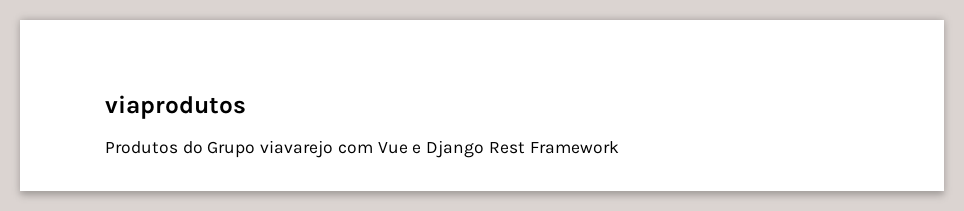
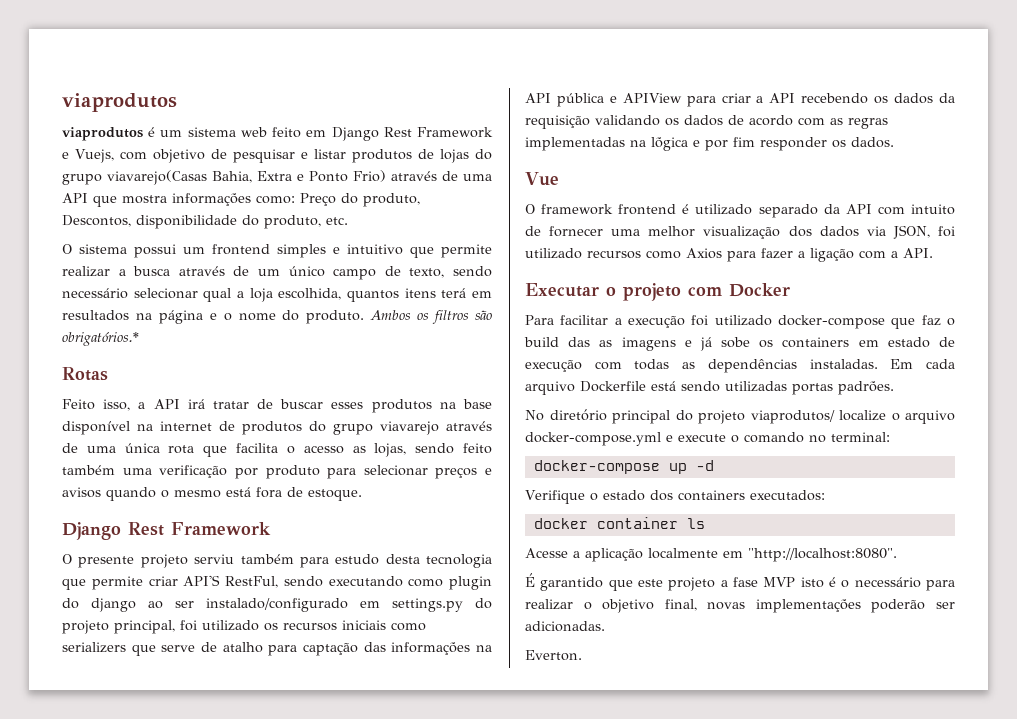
[105,140,619,158] Produtos do Grupo viavarejo com Vue e Django Rest Framework -> [62,127,494,141] [62,149,492,163] [62,170,492,185] [62,193,420,207] [62,215,348,229] [62,244,492,258] [62,266,493,280] [62,288,493,302] [62,310,493,324] [62,332,139,346] [62,367,108,381] [62,399,493,413] [62,421,492,435] [62,443,492,457] [62,465,492,479] [62,487,362,501] [62,522,271,540] [62,554,492,568] [62,575,492,590] [62,598,492,612] [62,620,426,634] [62,642,493,656] [525,93,956,107] [525,115,888,129] [525,137,894,151] [525,172,559,186] [525,204,955,218] [525,225,955,239] [525,248,933,262] [525,283,790,301] [525,315,955,329] [524,337,955,351] [525,359,955,373] [525,381,894,395] [525,409,955,424] [525,432,890,446] [533,460,714,474] [525,490,825,504] [533,517,705,529] [525,548,897,562] [525,573,955,591] [525,599,955,613] [525,621,605,632] [525,650,582,661] viaprodutos é um sistema web feito em Django Rest Framework e Vuejs, com objetivo de pesquisar e listar produtos de lojas do grupo viavarejo(Casas Bahia, Extra e Ponto Frio) através de uma API que mostra informações como: Preço do produto, Descontos, disponibilidade do produto, etc. // O sistema possui um frontend simples e intuitivo que permite realizar a busca através de um único campo de texto, sendo necessário selecionar qual a loja escolhida, quantos itens terá em resultados na página e o nome do produto. Ambos os filtros são obrigatórios.* // Rotas // Feito isso, a API irá tratar de buscar esses produtos na base disponível na internet de produtos do grupo viavarejo através de uma única rota que facilita o acesso as lojas, sendo feito também uma verificação por produto para selecionar preços e avisos quando o mesmo está fora de estoque. // Django Rest Framework // O presente projeto serviu também para estudo desta tecnologia que permite criar API'S RestFul, sendo executando como plugin do django ao ser instalado/configurado em settings.py do projeto principal, foi utilizado os recursos iniciais como serializers que serve de atalho para captação das informações na API pública e APIView para criar a API recebendo os dados da requisição validando os dados de acordo com as regras implementadas na lõgica e por fim responder os dados. // Vue // O framework frontend é utilizado separado da API com intuito de fornecer uma melhor visualização dos dados via JSON, foi utilizado recursos como Axios para fazer a ligação com a API. // Executar o projeto com Docker // Para facilitar a execução foi utilizado docker-compose que faz o build das as imagens e já sobe os containers em estado de execução com todas as dependências instaladas. Em cada arquivo Dockerfile está sendo utilizadas portas padrões. // No diretório principal do projeto viaprodutos/ localize o arquivo docker-compose.yml e execute o comando no terminal: // docker-compose up -d // Verifique o estado dos containers executados: // docker container ls // Acesse a aplicação localmente em "http://localhost:8080". // É garantido que este projeto a fase MVP isto é o necessário para realizar o objetivo final, novas implementações poderão ser adicionadas. // Everton.

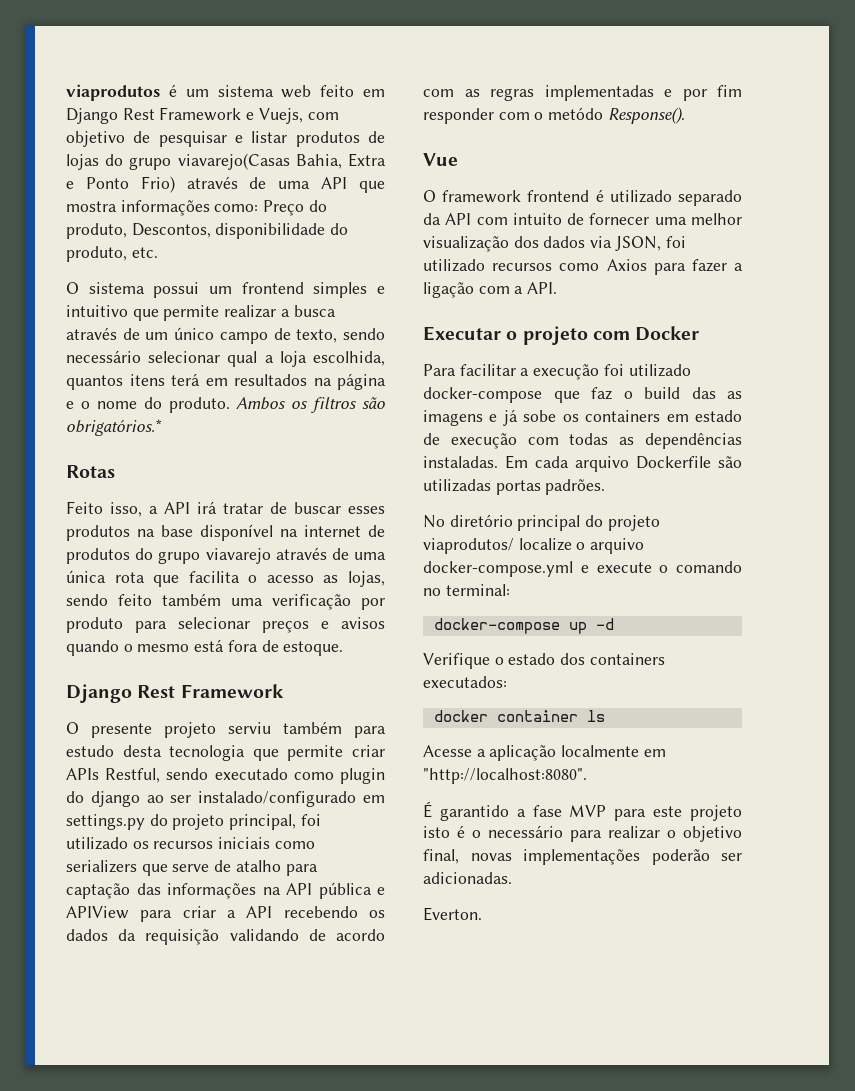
[62,93,177,112] [62,127,143,141] viaprodutos // viaprodutos -> [66,84,160,101] viaprodutos
[183,575,403,588] API'S RestFul, sendo executando -> [66,768,288,783] APIs Restful, sendo executado
[665,115,723,126] os dados -> (299, 935) none
[630,137,688,151] na lõgica -> (654, 93) none
[832,137,894,148] os dados. -> [498,107,685,124] com o metódo Response().
[651,381,720,392] está sendo -> [718,456,742,468] são
[608,577,796,591] que este projeto a fase MVP -> [516,805,742,821] a fase MVP para este projeto

